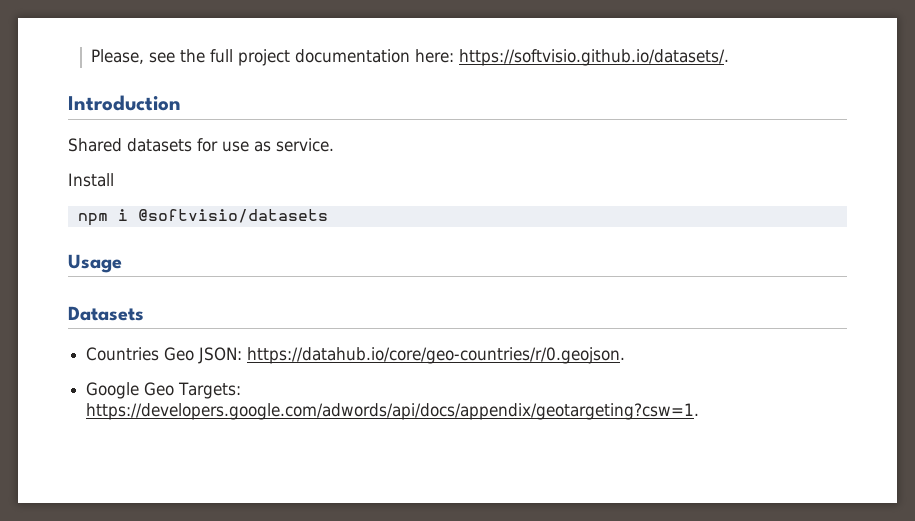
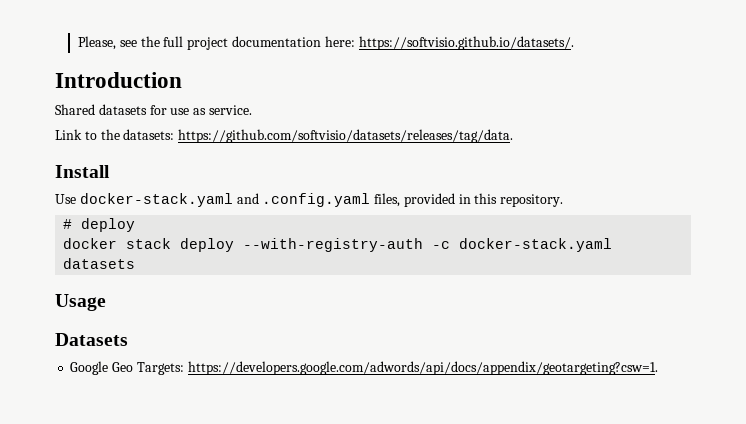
[68,173,114,187] [77,209,328,226] [68,254,122,273] [68,306,144,321] [86,347,626,364] Install // npm i @softvisio/datasets // Usage // Datasets // Countries Geo JSON: https://datahub.io/core/geo-countries/r/0.geojson. -> [55,129,514,143] [55,165,110,178] [55,193,564,207] [63,218,136,232] [63,238,613,252] [63,258,136,269] [55,294,106,311] [55,333,128,346] Link to the datasets: https://github.com/softvisio/datasets/releases/tag/data. // Install // Use docker-stack.yaml and .config.yaml files, provided in this repository. // # deploy // docker stack deploy --with-registry-auth -c docker-stack.yaml datasets // Usage // Datasets

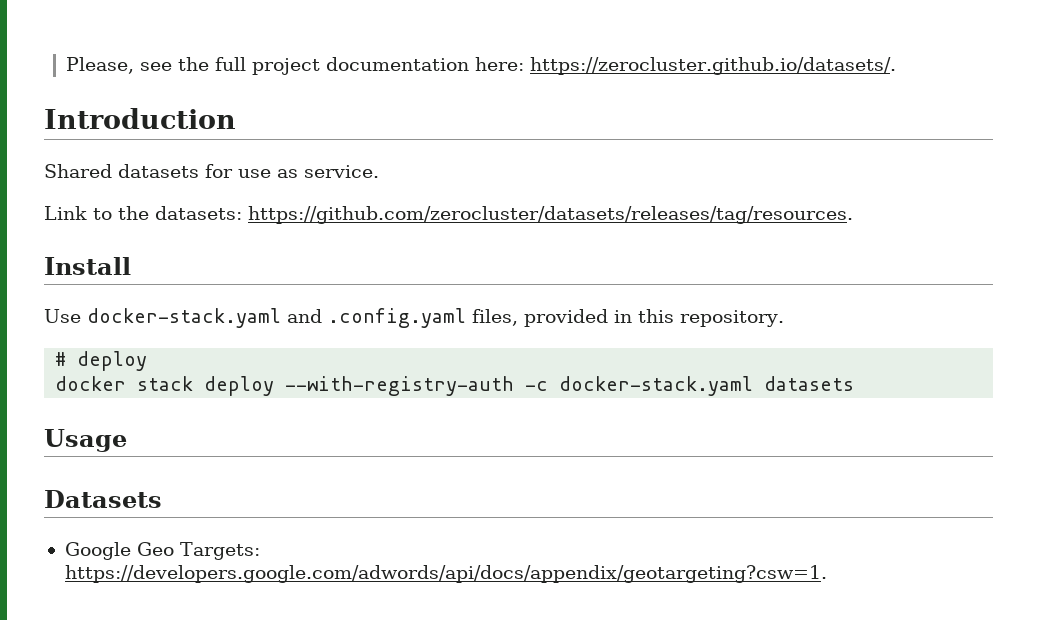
[358,36,574,50] https://softvisio.github.io/datasets/. -> [530,57,897,75] https://zerocluster.github.io/datasets/.
[178,129,514,143] https://github.com/softvisio/datasets/releases/tag/data. -> [248,206,853,224] https://github.com/zerocluster/datasets/releases/tag/resources.

